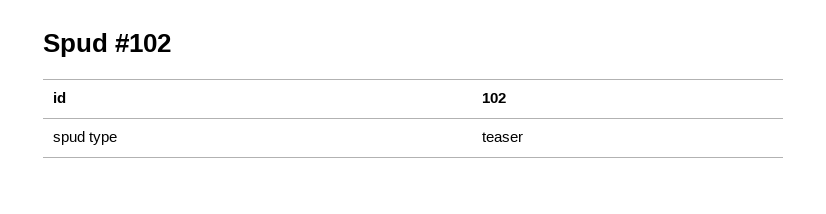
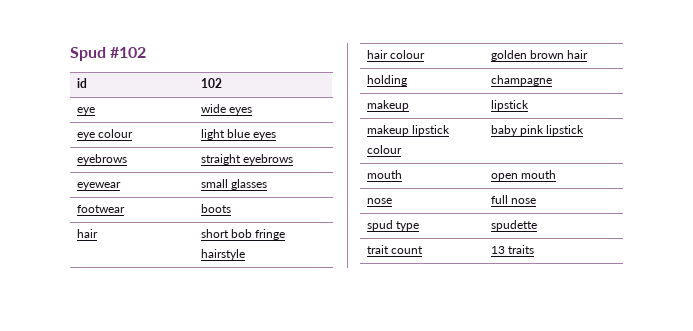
[53,131,118,145] [482,132,524,142] spud type | teaser -> [77,107,96,115] [201,104,253,115] [77,129,134,140] [201,129,277,140] [77,154,128,165] [201,154,294,165] [77,182,122,190] [201,179,268,190] [77,205,126,213] [201,204,232,213] [77,229,99,238] [201,229,286,240] [201,249,246,260] [367,50,426,59] [491,50,589,61] [367,75,408,86] [491,75,553,86] [367,100,410,111] [491,100,530,111] [367,125,451,136] [367,145,403,154] [491,125,585,136] [367,170,403,179] [491,170,557,181] [367,198,393,204] [491,195,537,204] [367,220,420,231] [491,220,538,231] [367,245,424,254] [491,245,535,254] eye | wide eyes // eye colour | light blue eyes // eyebrows | straight eyebrows // eyewear | small glasses // footwear | boots // hair | short bob fringe hairstyle // hair colour | golden brown hair // holding | champagne // makeup | lipstick // makeup lipstick colour | baby pink lipstick // mouth | open mouth // nose | full nose // spud type | spudette // trait count | 13 traits

